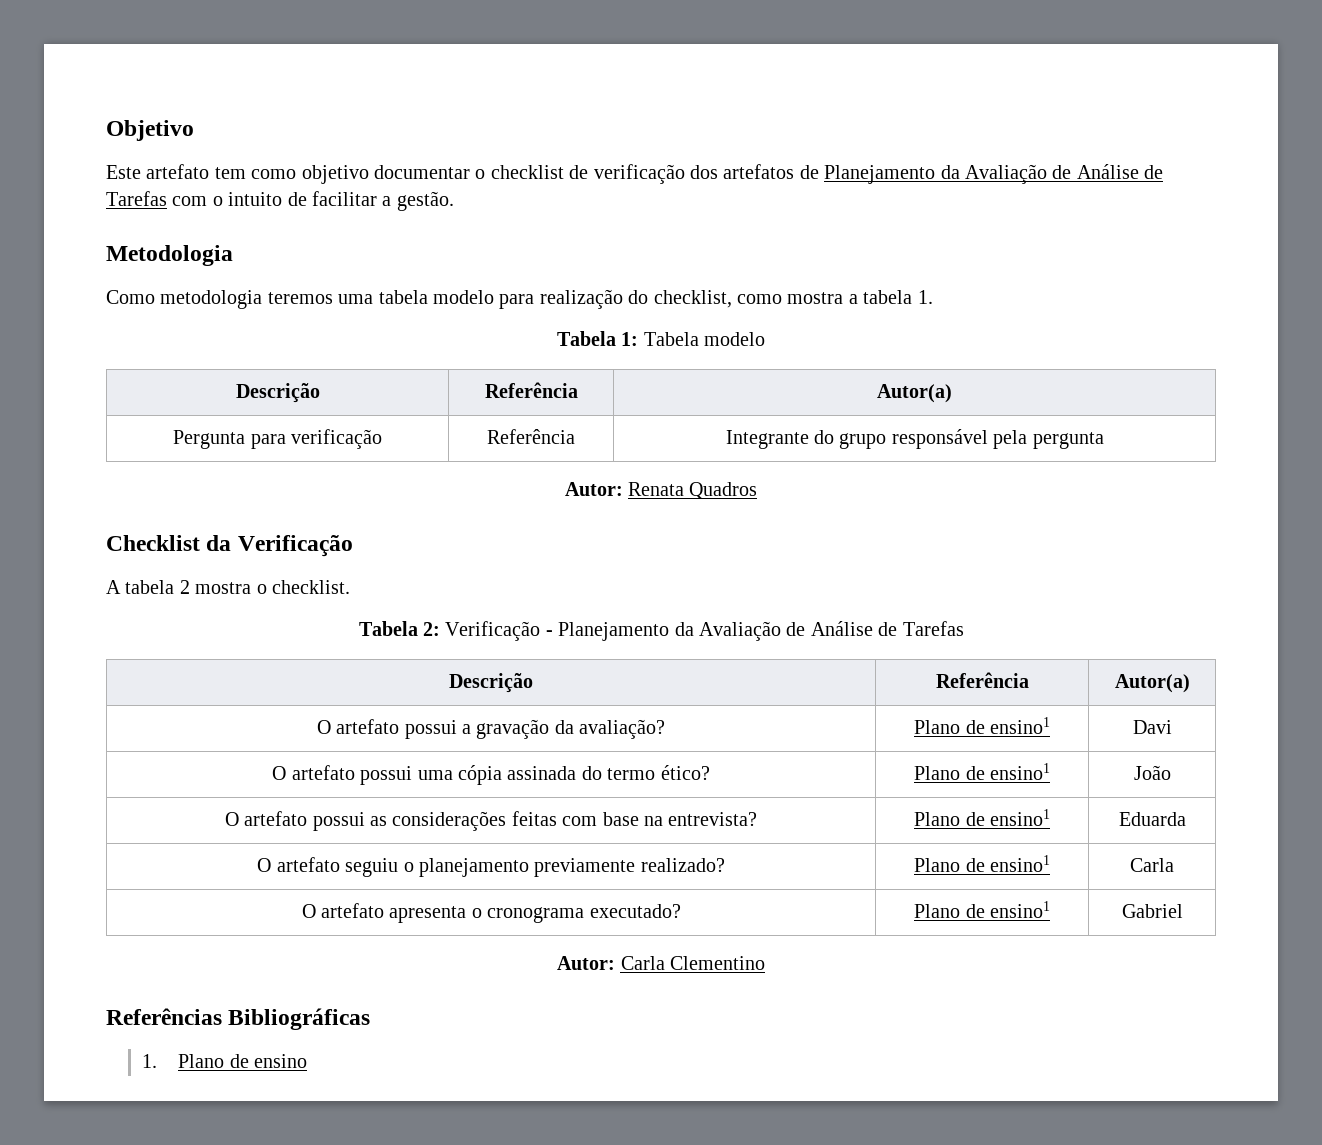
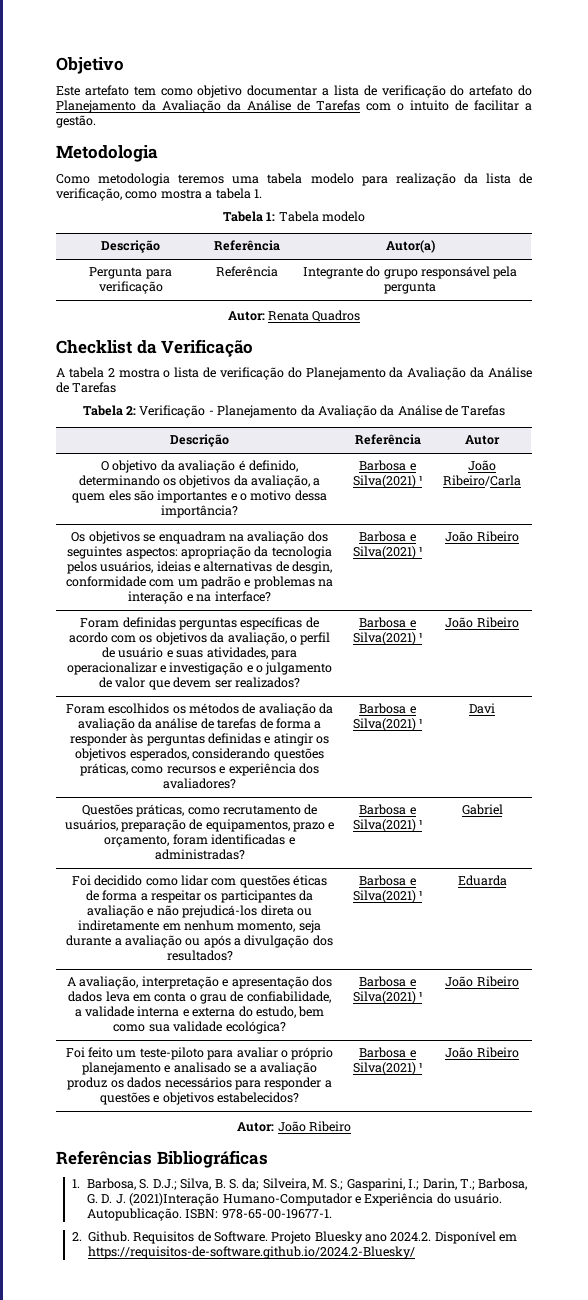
[475,164,1072,184] o checklist de verificação dos artefatos de Planejamento da Avaliação de -> [322,85,532,98] [56,100,241,113] a lista de verificação do artefato do Planejamento da Avaliação da
[628,290,732,308] do checklist, -> [463,173,533,184] [56,188,122,201] da lista de verificação,
[272,580,350,594] checklist. -> [174,367,532,380] [56,382,117,393] lista de verificação do Planejamento da Avaliação da Análise de Tarefas
[786,622,806,636] de -> [380,405,395,416] da
[1114,674,1190,693] [316,719,666,739] [914,717,1050,734] [1132,720,1172,734] [272,765,710,785] [914,763,1050,780] [1133,765,1171,780] [224,811,758,831] [914,809,1050,826] [1118,812,1186,826] [257,857,725,877] [914,855,1050,872] [1130,858,1174,872] [301,903,681,923] [914,901,1050,918] [1121,904,1183,918] [557,956,765,970] Autor(a) // O artefato possui a gravação da avaliação? | Plano de ensino1 | Davi // O artefato possui uma cópia assinada do termo ético? | Plano de ensino1 | João // O artefato possui as considerações feitas com base na entrevista? | Plano de ensino1 | Eduarda // O artefato seguiu o planejamento previamente realizado? | Plano de ensino1 | Carla // O artefato apresenta o cronograma executado? | Plano de ensino1 | Gabriel // Autor: Carla Clementino -> [465,435,500,445] [101,460,298,473] [78,475,321,488] [72,490,327,503] [161,505,238,518] [359,460,416,471] [352,475,423,488] [468,460,496,471] [443,475,521,486] [71,531,328,544] [67,546,332,559] [66,561,333,574] [65,576,334,589] [128,591,271,604] [359,531,416,542] [352,546,423,559] [445,531,519,542] [80,617,319,630] [68,632,331,645] [102,647,297,660] [66,662,333,675] [99,677,300,690] [359,617,416,628] [352,632,423,645] [445,617,519,628] [65,703,334,716] [77,718,322,731] [69,733,330,746] [75,748,324,761] [80,763,319,776] [163,778,236,789] [359,703,416,714] [352,718,423,731] [469,703,495,714] [81,804,318,817] [64,819,335,832] [104,834,295,847] [154,849,245,860] [359,804,416,815] [352,819,423,832] [461,804,503,815] [71,875,328,888] [85,890,314,903] [87,905,312,918] [78,920,321,933] [66,935,333,948] [166,950,233,961] [359,875,416,886] [352,890,423,903] [457,875,507,886] [67,976,332,989] [68,991,331,1004] [74,1006,325,1018] [113,1021,286,1034] [359,976,416,987] [352,991,423,1004] [445,976,519,987] [65,1047,334,1060] [82,1062,317,1075] [67,1077,332,1090] [99,1092,300,1105] [359,1047,416,1058] [352,1062,423,1075] [445,1047,519,1058] [237,1121,351,1132] Autor // O objetivo da avaliação é definido, determinando os objetivos da avaliação, a quem eles são importantes e o motivo dessa importância? | Barbosa e Silva(2021) ¹ | João Ribeiro/Carla // Os objetivos se enquadram na avaliação dos seguintes aspectos: apropriação da tecnologia pelos usuários, ideias e alternativas de desgin, conformidade com um padrão e problemas na interação e na interface? | Barbosa e Silva(2021) ¹ | João Ribeiro // Foram definidas perguntas específicas de acordo com os objetivos da avaliação, o perfil de usuário e suas atividades, para operacionalizar e investigação e o julgamento de valor que devem ser realizados? | Barbosa e Silva(2021) ¹ | João Ribeiro // Foram escolhidos os métodos de avaliação da avaliação da análise de tarefas de forma a responder às perguntas definidas e atingir os objetivos esperados, considerando questões práticas, como recursos e experiência dos avaliadores? | Barbosa e Silva(2021) ¹ | Davi // Questões práticas, como recrutamento de usuários, preparação de equipamentos, prazo e orçamento, foram identificadas e administradas? | Barbosa e Silva(2021) ¹ | Gabriel // Foi decidido como lidar com questões éticas de forma a respeitar os participantes da avaliação e não prejudicá-los direta ou indiretamente em nenhum momento, seja durante a avaliação ou após a divulgação dos resultados? | Barbosa e Silva(2021) ¹ | Eduarda // A avaliação, interpretação e apresentação dos dados leva em conta o grau de confiabilidade, a validade interna e externa do estudo, bem como sua validade ecológica? | Barbosa e Silva(2021) ¹ | João Ribeiro // Foi feito um teste-piloto para avaliar o próprio planejamento e analisado se a avaliação produz os dados necessários para responder a questões e objetivos estabelecidos? | Barbosa e Silva(2021) ¹ | João Ribeiro // Autor: João Ribeiro
[178,1054,307,1068] Plano de ensino -> [87,1178,528,1191] [87,1193,503,1206] [87,1208,332,1221] [71,1231,518,1244] [87,1246,415,1259] Barbosa, S. D.J.; Silva, B. S. da; Silveira, M. S.; Gasparini, I.; Darin, T.; Barbosa, G. D. J. (2021)Interação Humano-Computador e Experiência do usuário. Autopublicação. ISBN: 978-65-00-19677-1. // 2. Github. Requisitos de Software. Projeto Bluesky ano 2024.2. Disponível em https://requisitos-de-software.github.io/2024.2-Bluesky/

